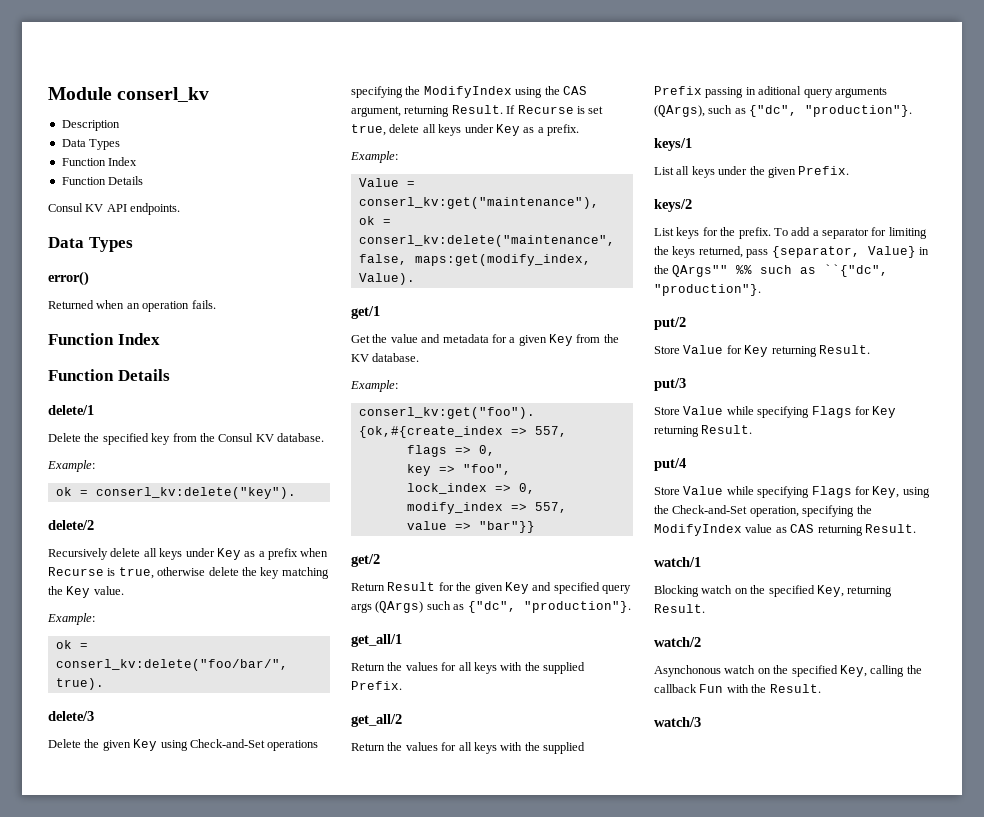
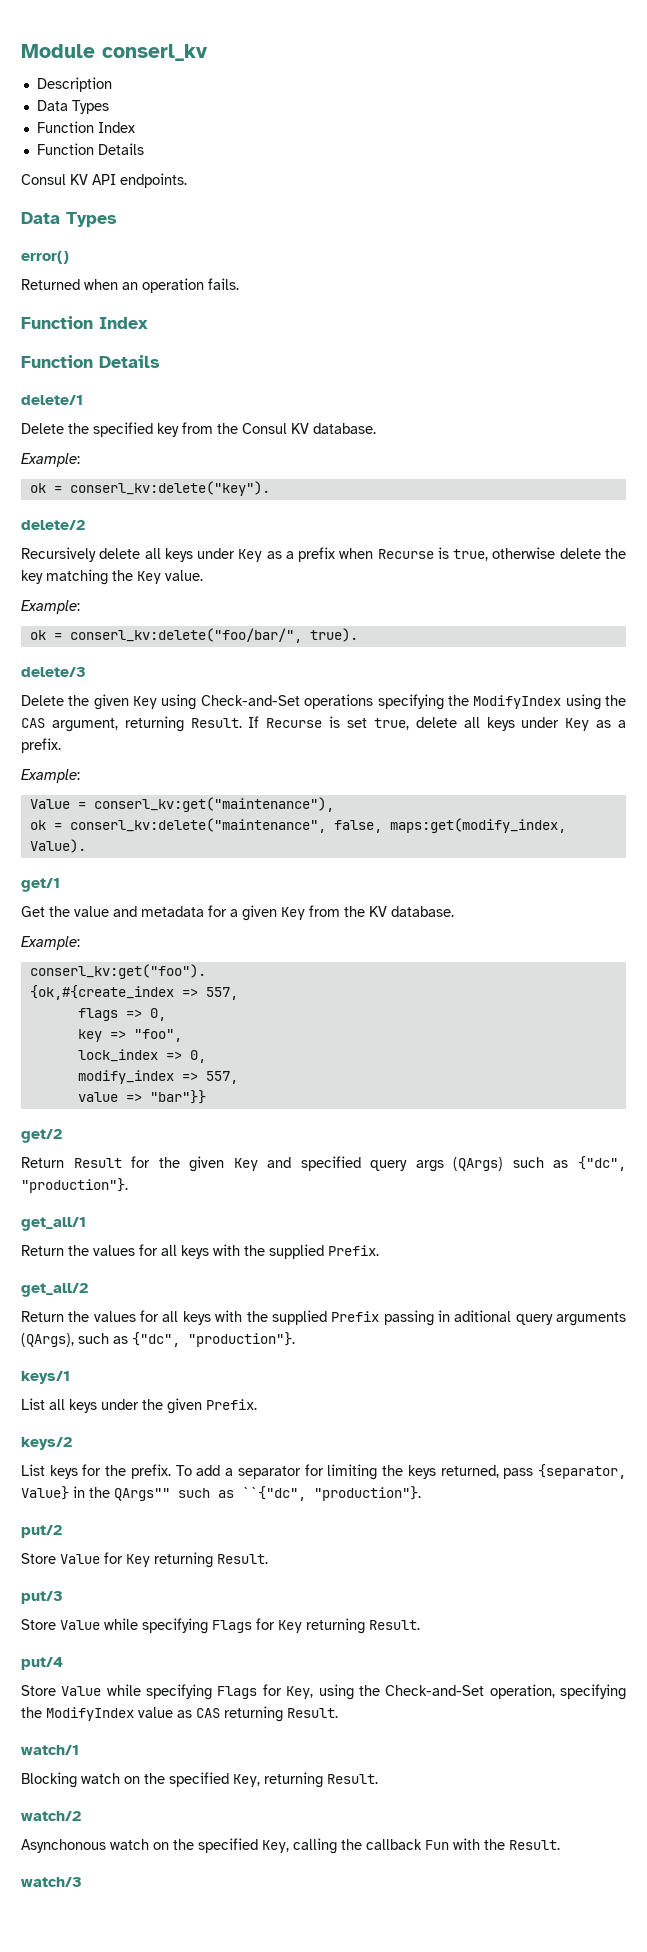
[736,265,753,274] %% -> (170, 1494) none

